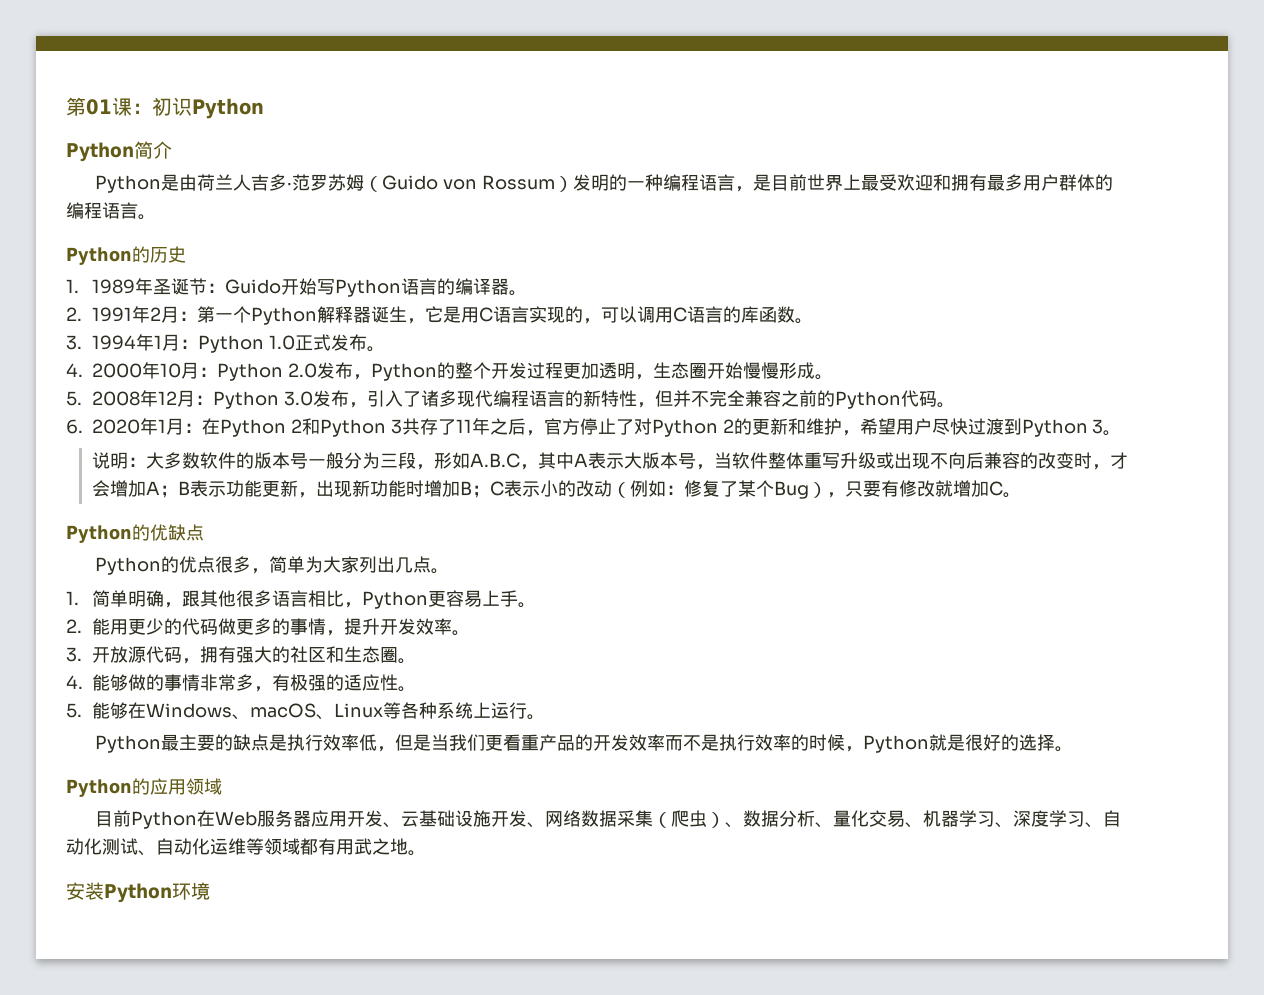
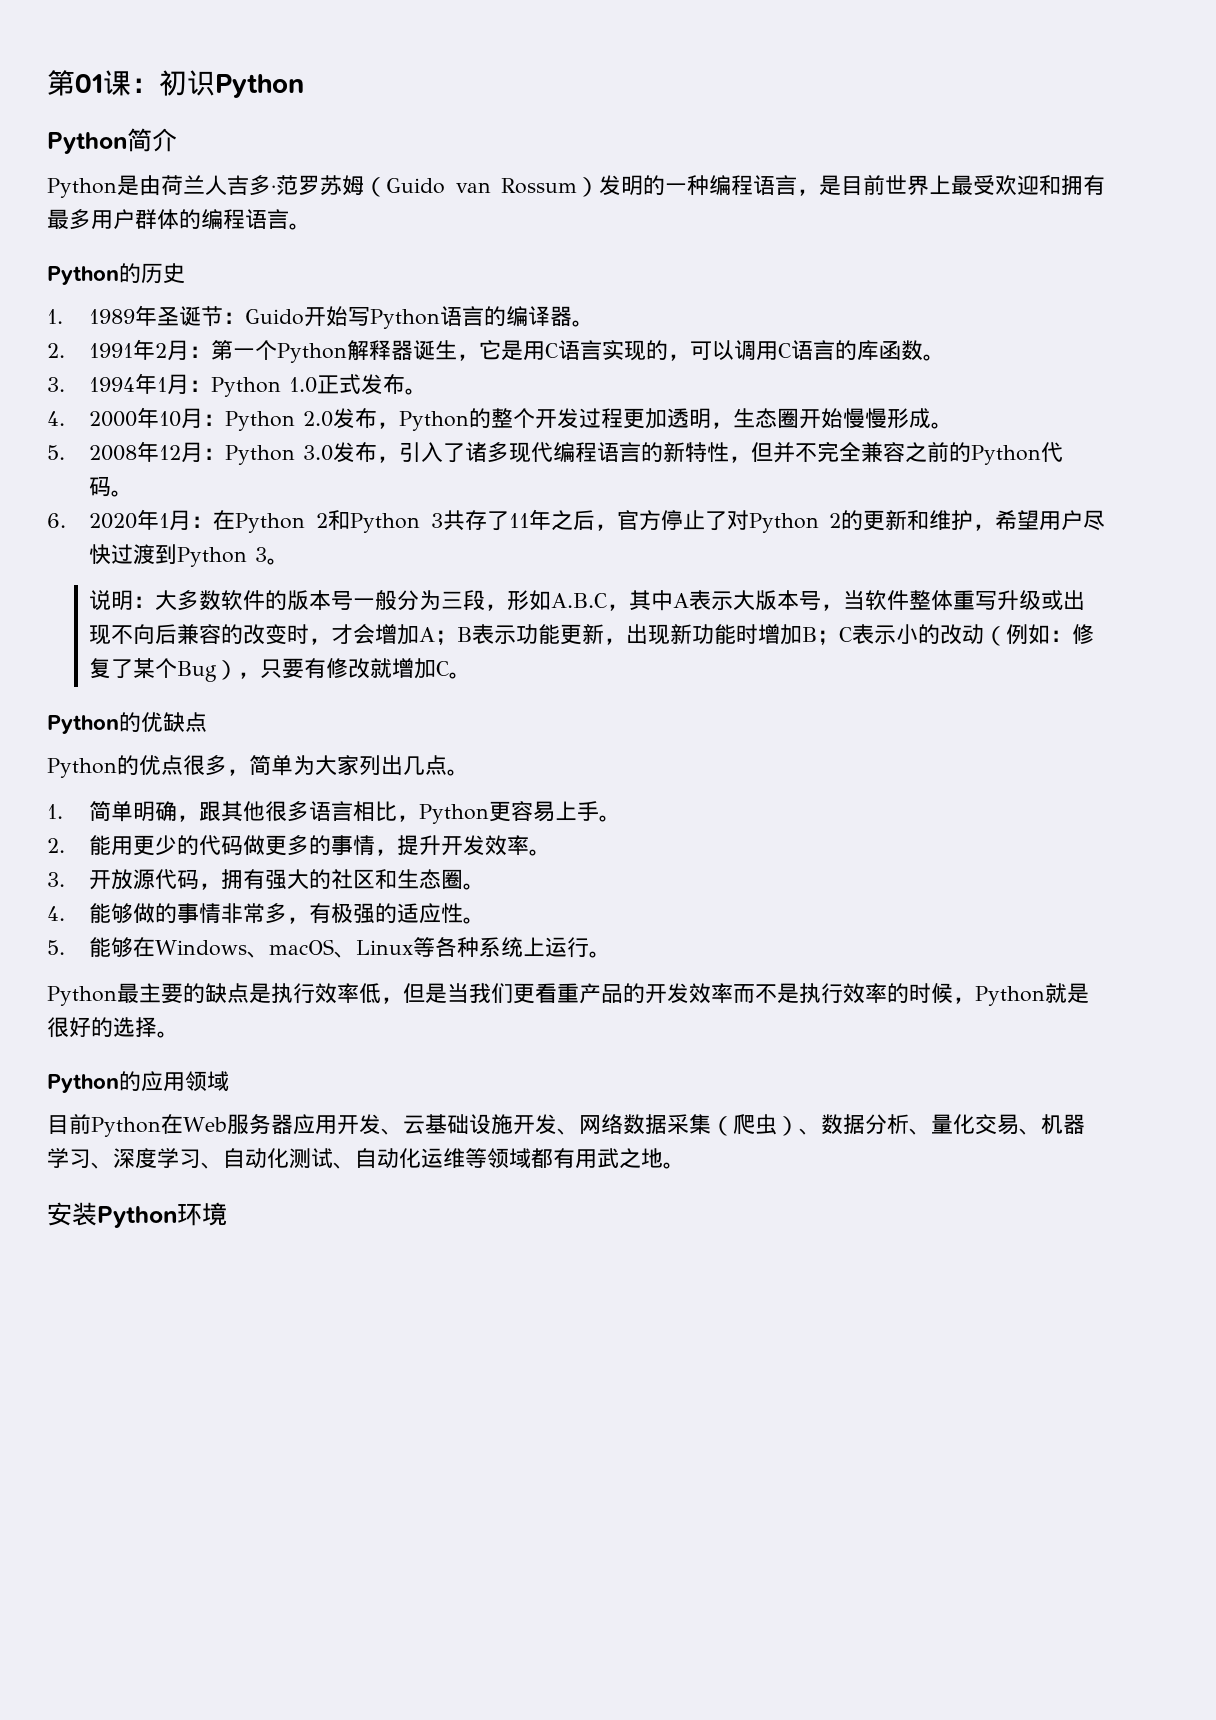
[442,179,477,190] von -> [455,182,491,193] van

